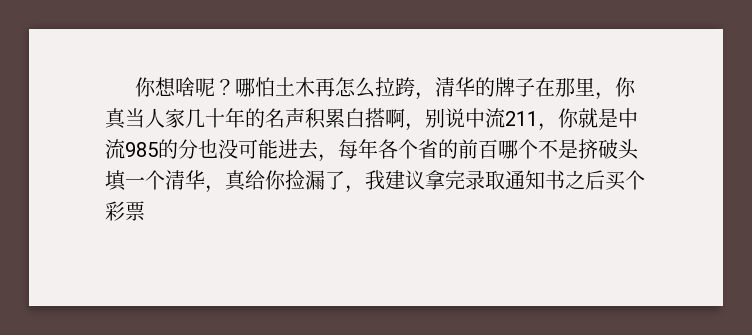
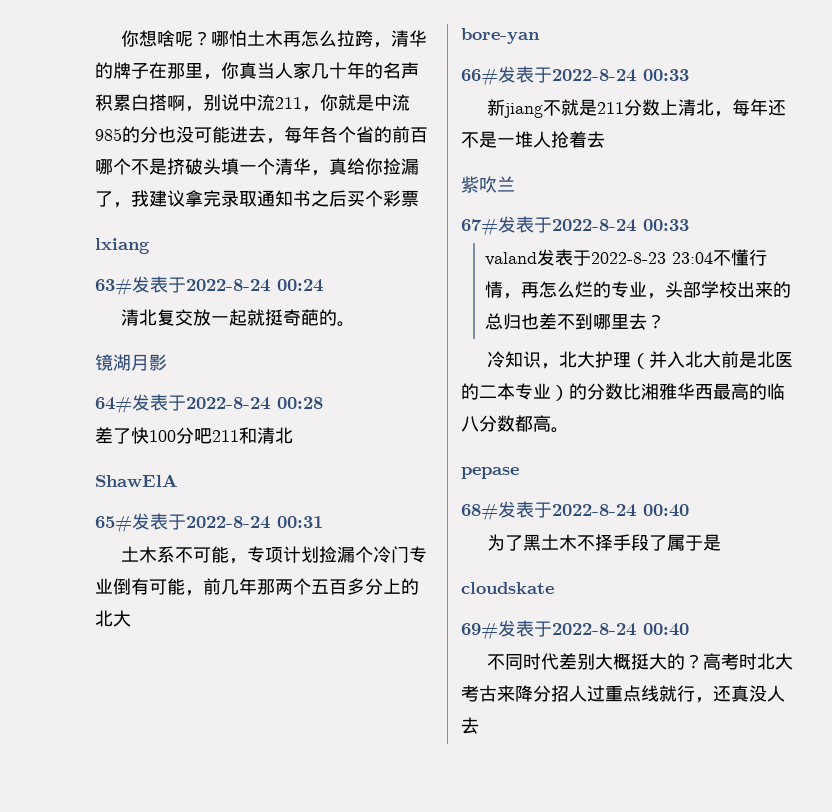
(145, 211) none -> [95,238,150,254] [95,276,323,296] [121,309,356,327] [95,354,167,371] [95,394,323,414] [95,427,293,444] [95,474,178,487] [95,513,323,533] [121,546,428,564] [95,578,419,596] [95,610,131,627] [461,28,540,44] [461,66,689,86] [487,99,787,118] [461,131,605,148] [461,176,515,193] [461,216,689,236] [484,249,767,266] [484,281,791,299] [484,313,665,330] [487,351,794,369] [461,383,785,401] [461,415,569,433] [461,467,519,479] [461,501,689,521] [487,534,722,551] [461,582,554,594] [461,620,689,640] [487,653,794,670] [461,685,785,703] [461,717,479,734] // lxiang // 63#发表于2022-8-24 00:24 // 清北复交放一起就挺奇葩的。 // 镜湖月影 // 64#发表于2022-8-24 00:28 // 差了快100分吧211和清北 // ShawElA // 65#发表于2022-8-24 00:31 // 土木系不可能，专项计划捡漏个冷门专业倒有可能，前几年那两个五百多分上的北大 // bore-yan // 66#发表于2022-8-24 00:33 // 新jiang不就是211分数上清北，每年还不是一堆人抢着去 // 紫吹兰 // 67#发表于2022-8-24 00:33 // valand发表于2022-8-23 23:04不懂行情，再怎么烂的专业，头部学校出来的总归也差不到哪里去？ // 冷知识，北大护理（并入北大前是北医的二本专业）的分数比湘雅华西最高的临八分数都高。 // pepase // 68#发表于2022-8-24 00:40 // 为了黑土木不择手段了属于是 // cloudskate // 69#发表于2022-8-24 00:40 // 不同时代差别大概挺大的？高考时北大考古来降分招人过重点线就行，还真没人去

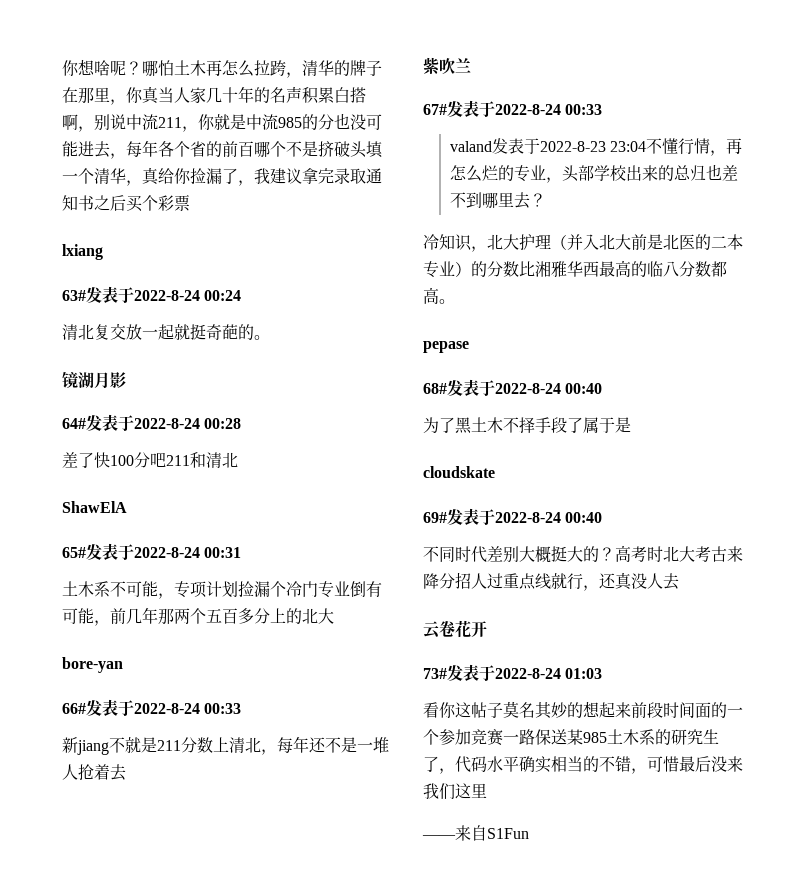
(479, 725) none -> [423,620,487,639] [423,664,603,681] [423,701,743,719] [423,729,719,746] [423,756,743,774] [423,783,487,800] [422,825,529,841] // 云卷花开 // 73#发表于2022-8-24 01:03 // 看你这帖子莫名其妙的想起来前段时间面的一个参加竞赛一路保送某985土木系的研究生了，代码水平确实相当的不错，可惜最后没来我们这里 // ——来自S1Fun

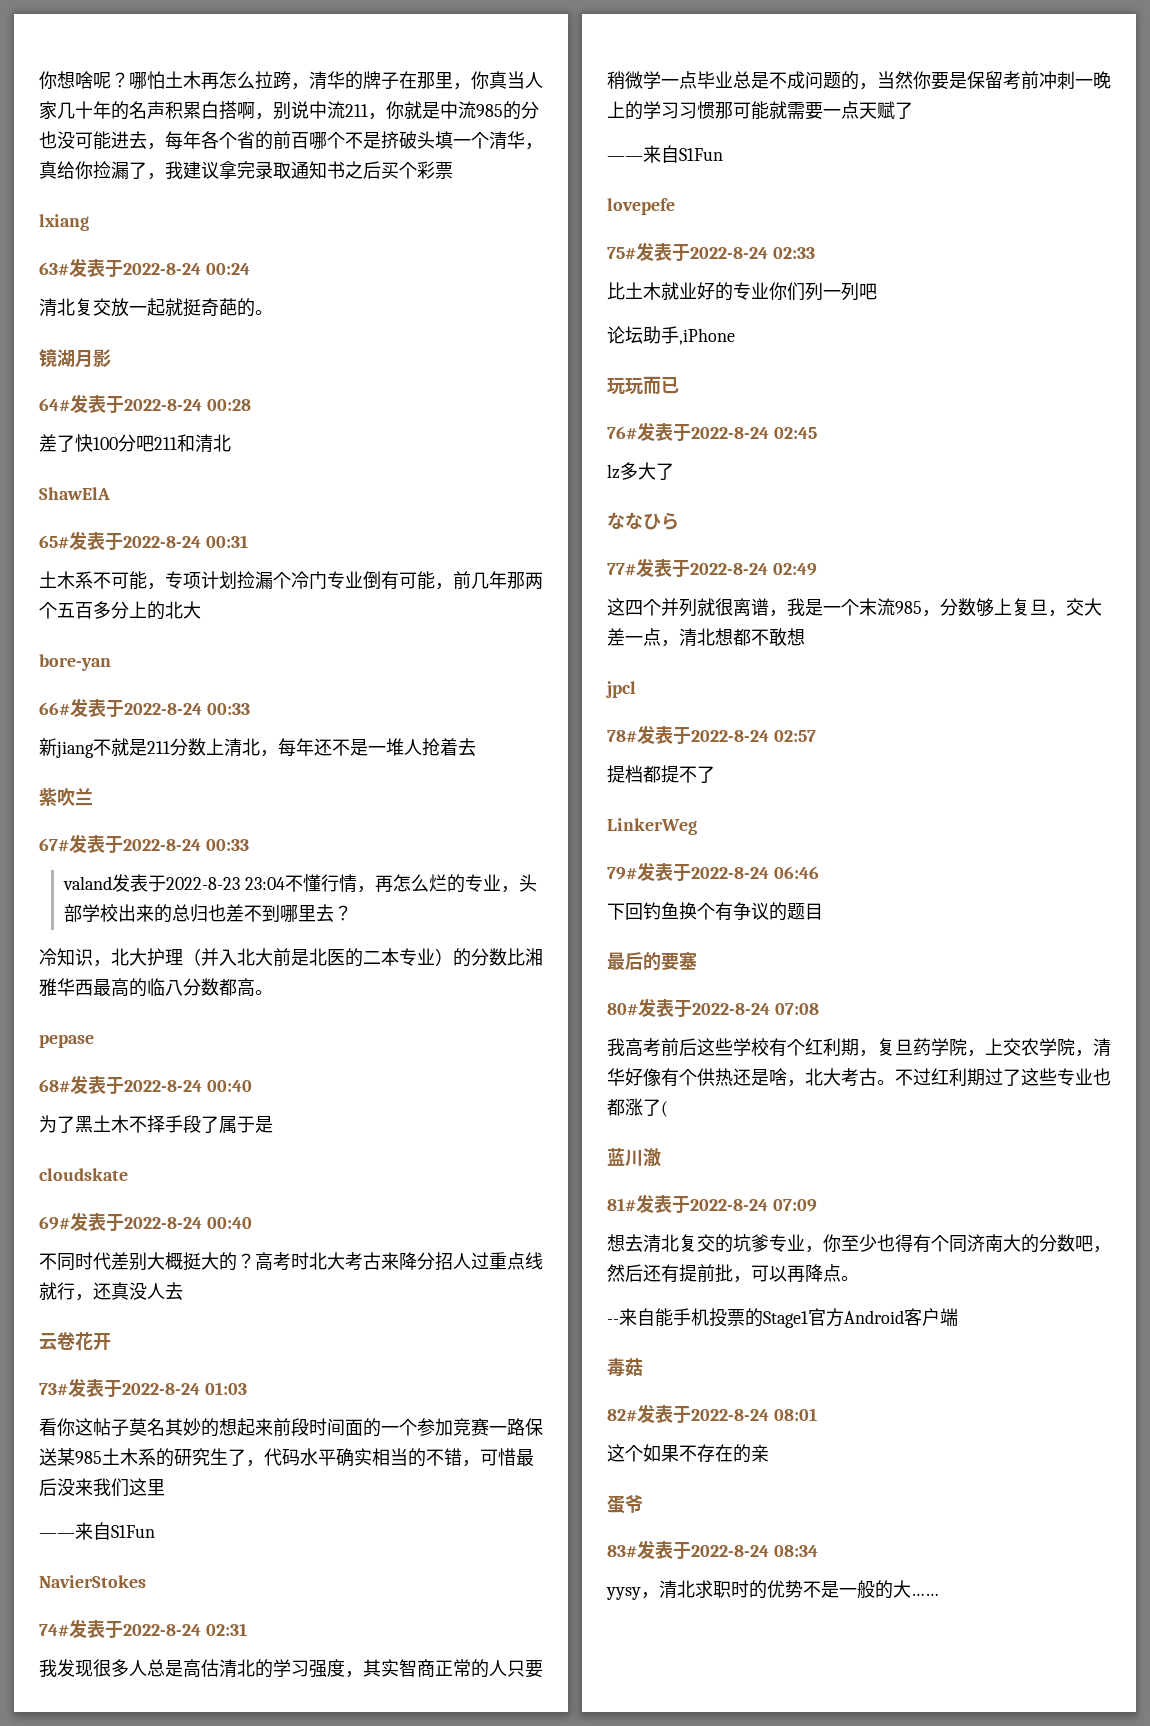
(529, 833) none -> [39,1575,146,1588] [39,1619,247,1638] [39,1659,543,1678] [607,71,1111,90] [607,101,913,120] [607,145,723,163] [607,198,675,215] [607,242,815,261] [607,282,877,301] [607,326,735,345] [607,376,679,395] [607,422,817,441] [607,462,674,480] [607,512,679,530] [607,558,817,577] [607,598,1102,617] [607,628,805,647] [606,681,636,698] [607,725,816,744] [607,765,715,783] [607,818,697,835] [607,862,819,881] [607,902,823,921] [607,952,697,971] [607,998,819,1017] [607,1038,1111,1057] [607,1068,1111,1087] [607,1098,668,1117] [607,1148,661,1167] [607,1194,817,1213] [607,1234,1111,1253] [607,1264,859,1283] [607,1308,958,1328] [607,1358,643,1377] [607,1404,817,1423] [607,1444,769,1463] [607,1494,643,1514] [607,1540,818,1559] [606,1580,939,1600] // NavierStokes // 74#发表于2022-8-24 02:31 // 我发现很多人总是高估清北的学习强度，其实智商正常的人只要稍微学一点毕业总是不成问题的，当然你要是保留考前冲刺一晚上的学习习惯那可能就需要一点天赋了 // ——来自S1Fun // lovepefe // 75#发表于2022-8-24 02:33 // 比土木就业好的专业你们列一列吧 // 论坛助手,iPhone // 玩玩而已 // 76#发表于2022-8-24 02:45 // lz多大了 // ななひら // 77#发表于2022-8-24 02:49 // 这四个并列就很离谱，我是一个末流985，分数够上复旦，交大差一点，清北想都不敢想 // jpcl // 78#发表于2022-8-24 02:57 // 提档都提不了 // LinkerWeg // 79#发表于2022-8-24 06:46 // 下回钓鱼换个有争议的题目 // 最后的要塞 // 80#发表于2022-8-24 07:08 // 我高考前后这些学校有个红利期，复旦药学院，上交农学院，清华好像有个供热还是啥，北大考古。不过红利期过了这些专业也都涨了( // 蓝川澈 // 81#发表于2022-8-24 07:09 // 想去清北复交的坑爹专业，你至少也得有个同济南大的分数吧，然后还有提前批，可以再降点。 // --来自能手机投票的Stage1官方Android客户端 // 毒菇 // 82#发表于2022-8-24 08:01 // 这个如果不存在的亲 // 蛋爷 // 83#发表于2022-8-24 08:34 // yysy，清北求职时的优势不是一般的大……

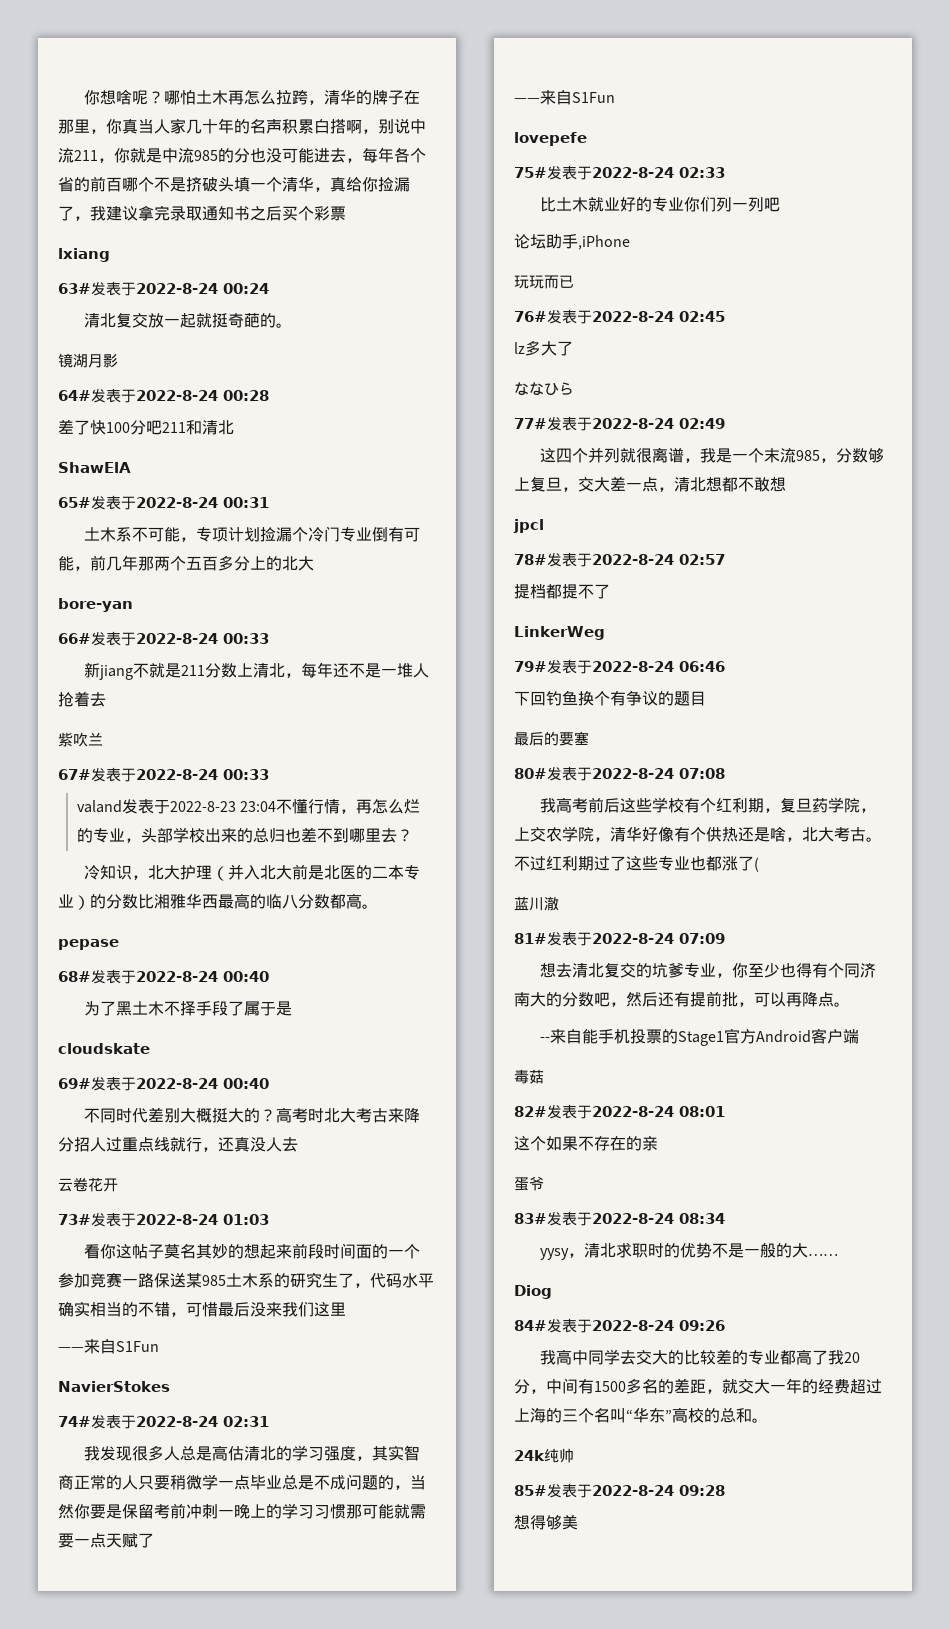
(939, 1594) none -> [514,1285,552,1299] [514,1318,725,1333] [540,1349,861,1365] [514,1378,882,1394] [514,1407,768,1423] [514,1448,574,1463] [514,1483,725,1498] [514,1515,578,1530] // Diog // 84#发表于2022-8-24 09:26 // 我高中同学去交大的比较差的专业都高了我20分，中间有1500多名的差距，就交大一年的经费超过上海的三个名叫“华东”高校的总和。 // 24k纯帅 // 85#发表于2022-8-24 09:28 // 想得够美

